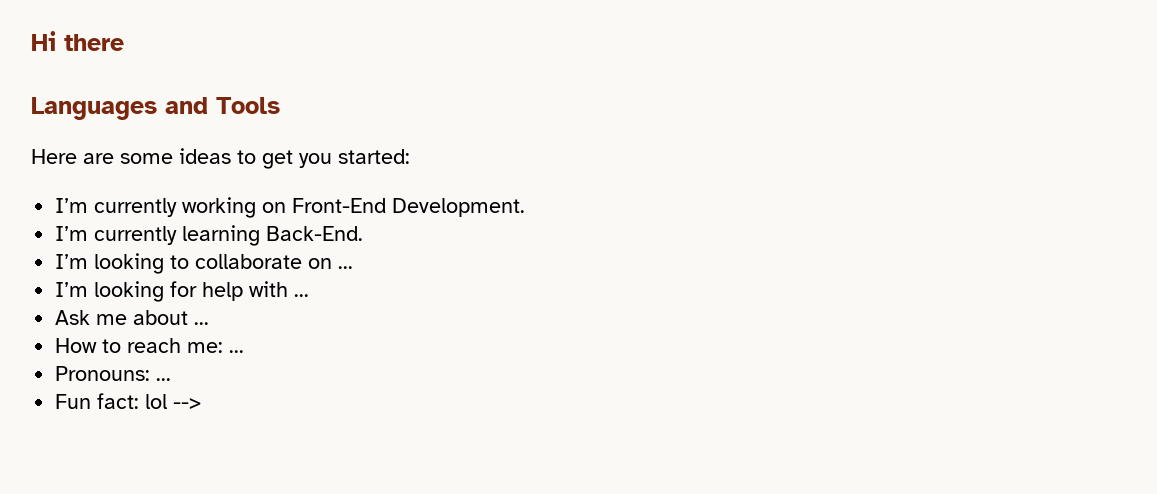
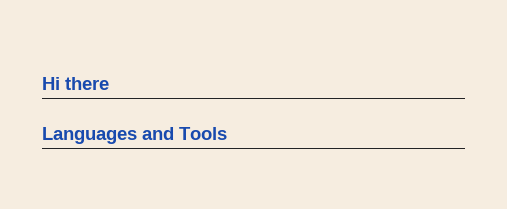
[31,148,410,169] [55,197,526,218] [55,225,364,246] [55,253,354,274] [55,281,310,302] [55,310,210,325] [55,338,245,353] [55,366,172,381] [55,393,202,409] // Here are some ideas to get you started: // I’m currently working on Front-End Development. // I’m currently learning Back-End. // I’m looking to collaborate on ... // I’m looking for help with ... // Ask me about ... // How to reach me: ... // Pronouns: ... // Fun fact: lol --> -> (227, 133) none

